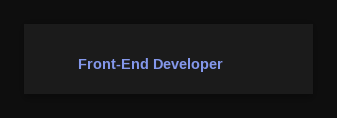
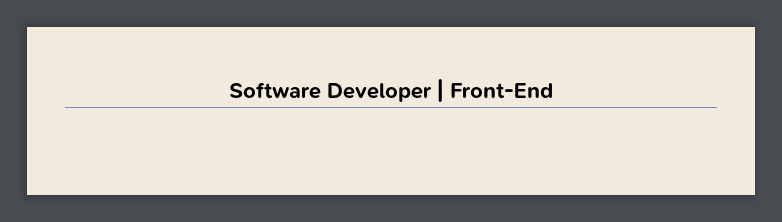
[78,58,223,72] Front-End Developer -> [229,79,553,102] Software Developer | Front-End

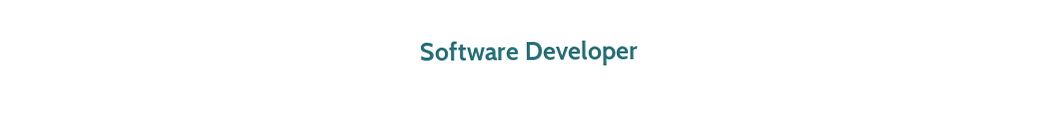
[437,79,553,102] | Front-End -> (639, 53) none

